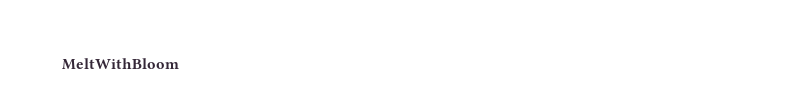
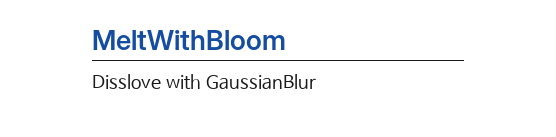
(179, 64) none -> [92,74,316,90] // Disslove with GaussianBlur

